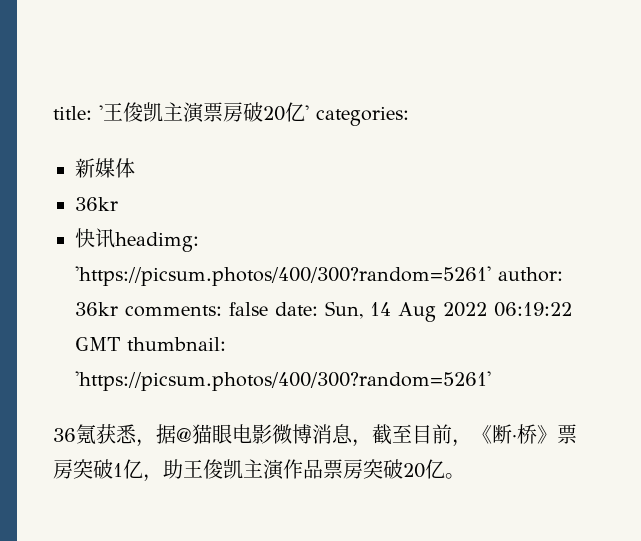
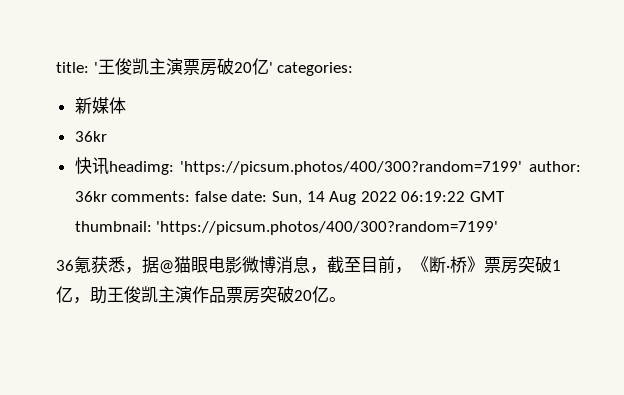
[75,266,491,286] 'https://picsum.photos/400/300?random=5261' -> [180,161,523,175] 'https://picsum.photos/400/300?random=7199'
[75,371,491,391] 'https://picsum.photos/400/300?random=5261' -> [156,221,499,235] 'https://picsum.photos/400/300?random=7199'

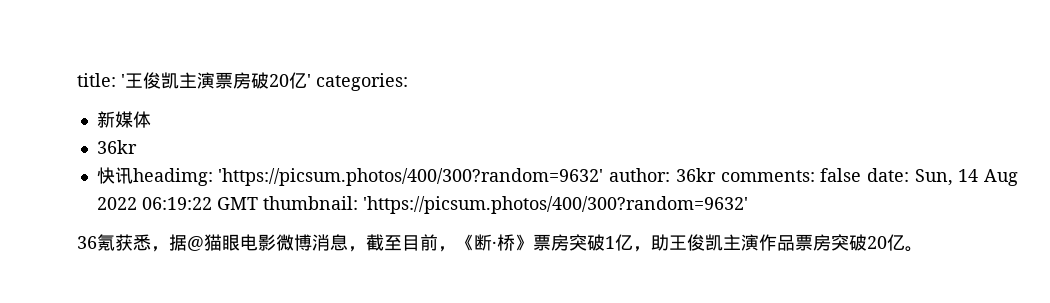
[180,161,523,175] 'https://picsum.photos/400/300?random=7199' -> [218,168,604,186] 'https://picsum.photos/400/300?random=9632'
[156,221,499,235] 'https://picsum.photos/400/300?random=7199' -> [362,196,748,214] 'https://picsum.photos/400/300?random=9632'

